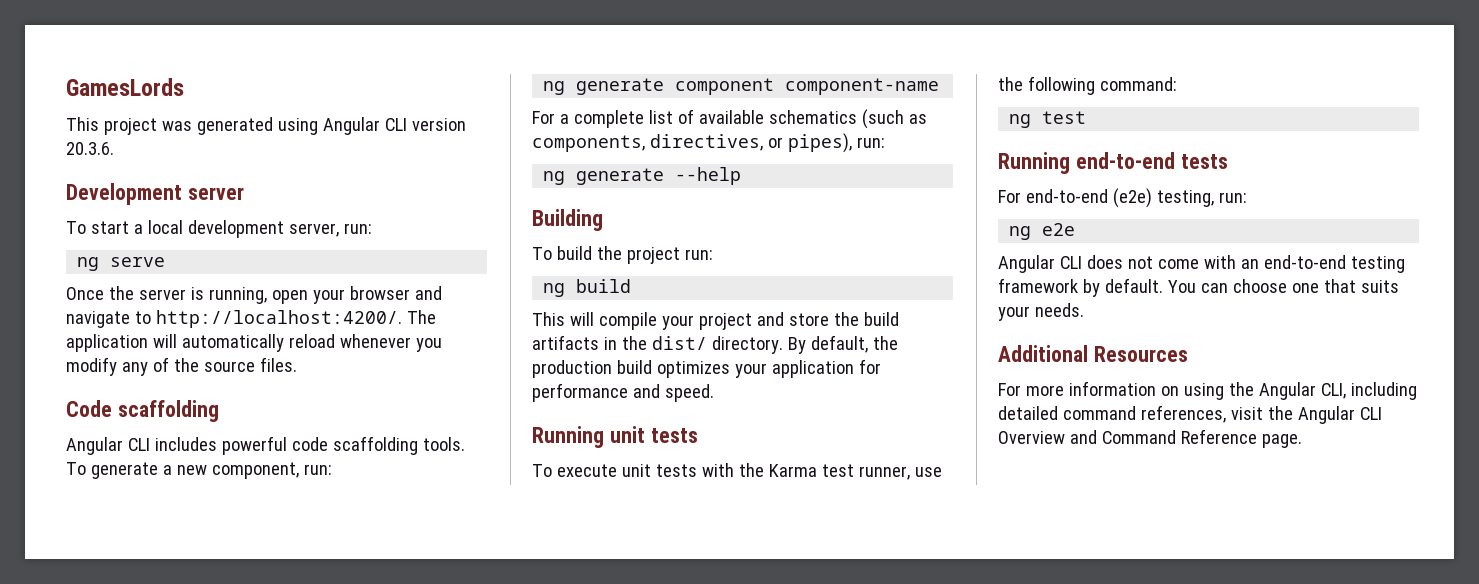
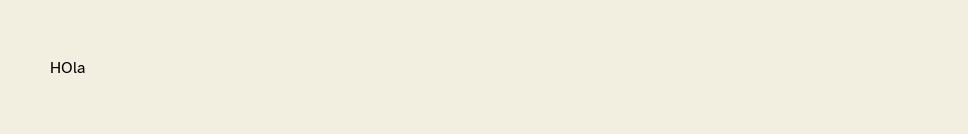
[66,78,184,96] [66,117,466,135] [66,142,114,155] [66,183,244,205] [66,220,372,238] [77,257,166,271] [66,286,442,304] [66,310,436,328] [66,334,442,352] [66,357,297,376] [66,400,219,422] [66,436,465,455] [66,462,332,479] [543,78,940,95] [532,109,927,129] [532,133,885,153] [543,167,742,185] [532,209,603,231] [532,246,713,264] [543,279,632,297] [532,312,899,330] [532,335,898,354] [532,359,881,378] [532,383,714,402] [532,426,698,448] [532,463,942,480] [998,76,1177,95] [1009,111,1087,128] [998,152,1228,174] [998,188,1247,208] [1009,223,1076,240] [998,255,1405,273] [998,278,1399,297] [998,303,1084,321] [998,345,1188,362] [998,381,1417,400] [998,405,1382,424] [998,429,1302,448] GamesLords // This project was generated using Angular CLI version 20.3.6. // Development server // To start a local development server, run: // ng serve // Once the server is running, open your browser and navigate to http://localhost:4200/. The application will automatically reload whenever you modify any of the source files. // Code scaffolding // Angular CLI includes powerful code scaffolding tools. To generate a new component, run: // ng generate component component-name // For a complete list of available schematics (such as components, directives, or pipes), run: // ng generate --help // Building // To build the project run: // ng build // This will compile your project and store the build artifacts in the dist/ directory. By default, the production build optimizes your application for performance and speed. // Running unit tests // To execute unit tests with the Karma test runner, use the following command: // ng test // Running end-to-end tests // For end-to-end (e2e) testing, run: // ng e2e // Angular CLI does not come with an end-to-end testing framework by default. You can choose one that suits your needs. // Additional Resources // For more information on using the Angular CLI, including detailed command references, visit the Angular CLI Overview and Command Reference page. -> [50,62,85,73] HOla

